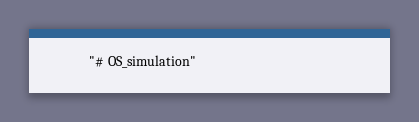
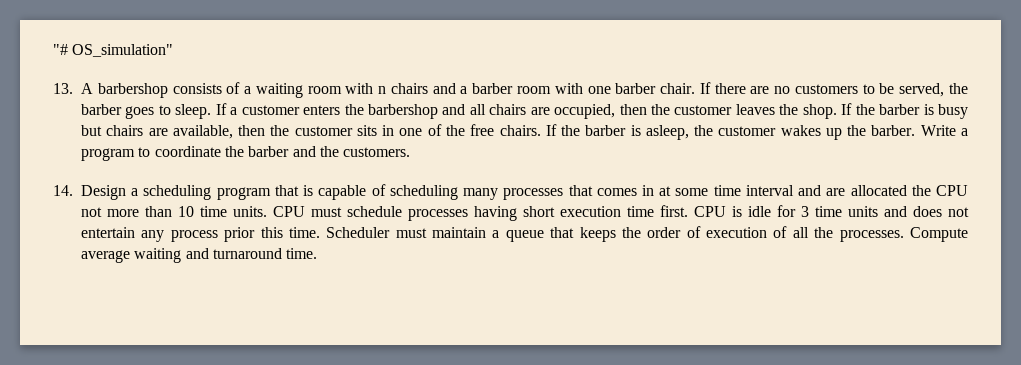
(196, 61) none -> [53,82,968,98] [81,103,969,119] [81,124,968,140] [81,146,411,161] [53,184,969,200] [81,205,969,221] [81,226,969,242] [81,248,318,263] // 13. A barbershop consists of a waiting room with n chairs and a barber room with one barber chair. If there are no customers to be served, the barber goes to sleep. If a customer enters the barbershop and all chairs are occupied, then the customer leaves the shop. If the barber is busy but chairs are available, then the customer sits in one of the free chairs. If the barber is asleep, the customer wakes up the barber. Write a program to coordinate the barber and the customers. // 14. Design a scheduling program that is capable of scheduling many processes that comes in at some time interval and are allocated the CPU not more than 10 time units. CPU must schedule processes having short execution time first. CPU is idle for 3 time units and does not entertain any process prior this time. Scheduler must maintain a queue that keeps the order of execution of all the processes. Compute average waiting and turnaround time.

